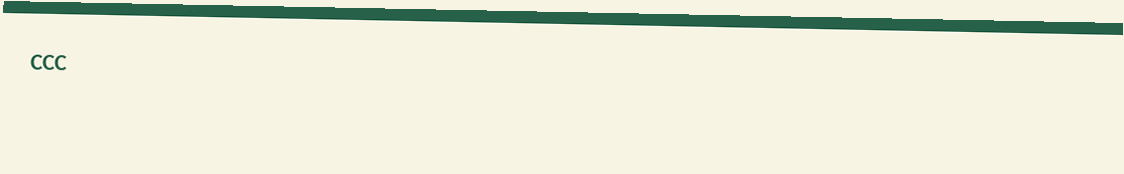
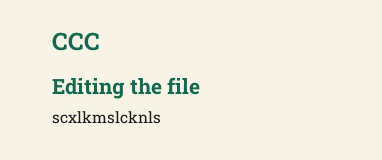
(67, 62) none -> [52,77,201,99] [52,111,161,124] // Editing the file // scxlkmslcknls

